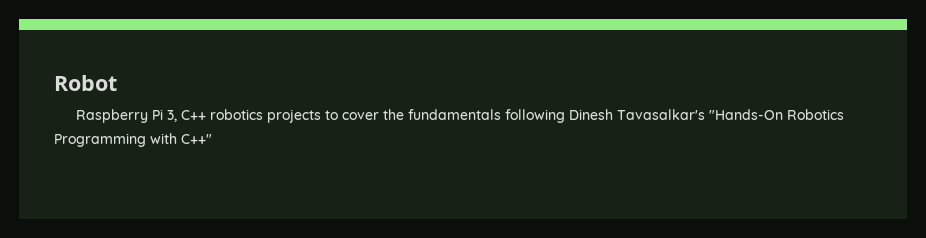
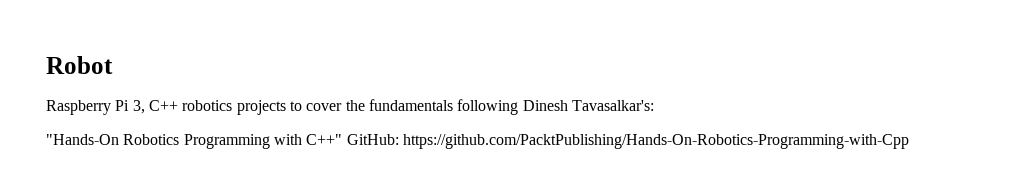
[616,109,705,120] Tavasalkar's -> [571,100,654,111] Tavasalkar's: //
(212, 139) none -> [346,134,909,149] GitHub: https://github.com/PacktPublishing/Hands-On-Robotics-Programming-with-Cpp

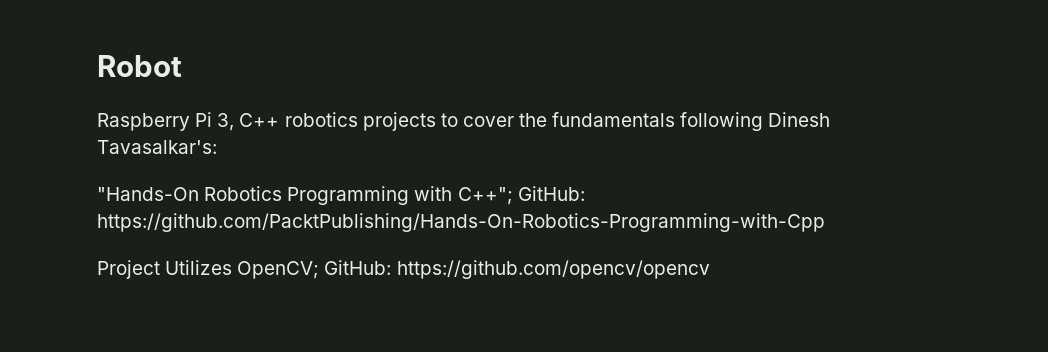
[306,134,343,145] C++" -> [457,187,513,205] C++";
(909, 141) none -> [97,260,710,279] // Project Utilizes OpenCV; GitHub: https://github.com/opencv/opencv

